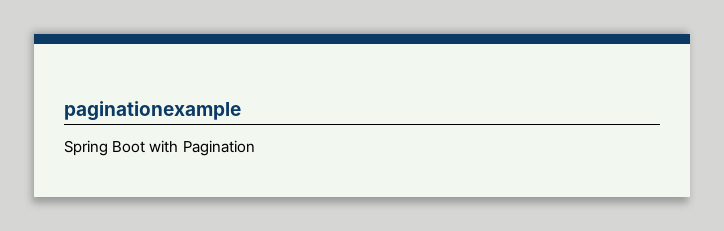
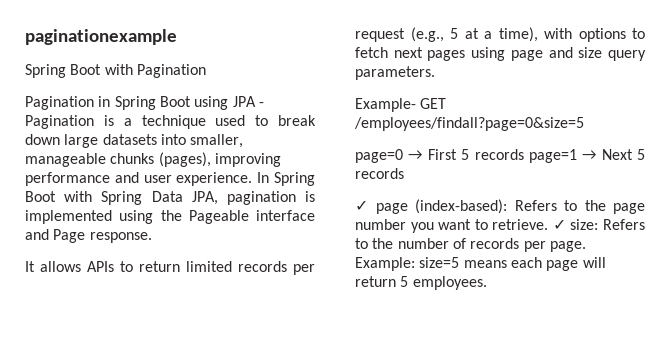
(255, 148) none -> [25,96,264,110] [25,115,316,129] [25,134,244,148] [25,152,281,167] [25,172,315,186] [25,191,315,205] [25,210,315,224] [25,229,152,243] [25,261,315,275] [355,27,645,42] [355,47,646,61] [355,66,435,80] [355,98,447,112] [354,117,584,131] [355,149,645,163] [355,168,404,179] [355,199,645,214] [355,219,645,233] [355,238,586,252] [355,257,606,271] [355,276,487,290] // Pagination in Spring Boot using JPA - Pagination is a technique used to break down large datasets into smaller, manageable chunks (pages), improving performance and user experience. In Spring Boot with Spring Data JPA, pagination is implemented using the Pageable interface and Page response. // It allows APIs to return limited records per request (e.g., 5 at a time), with options to fetch next pages using page and size query parameters. // Example- GET /employees/findall?page=0&size=5 // page=0 → First 5 records page=1 → Next 5 records // ✓ page (index-based): Refers to the page number you want to retrieve. ✓ size: Refers to the number of records per page. Example: size=5 means each page will return 5 employees.

